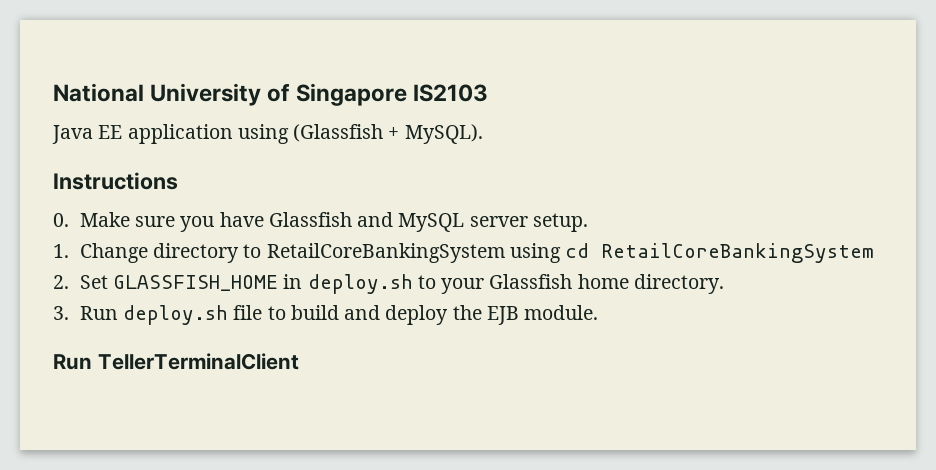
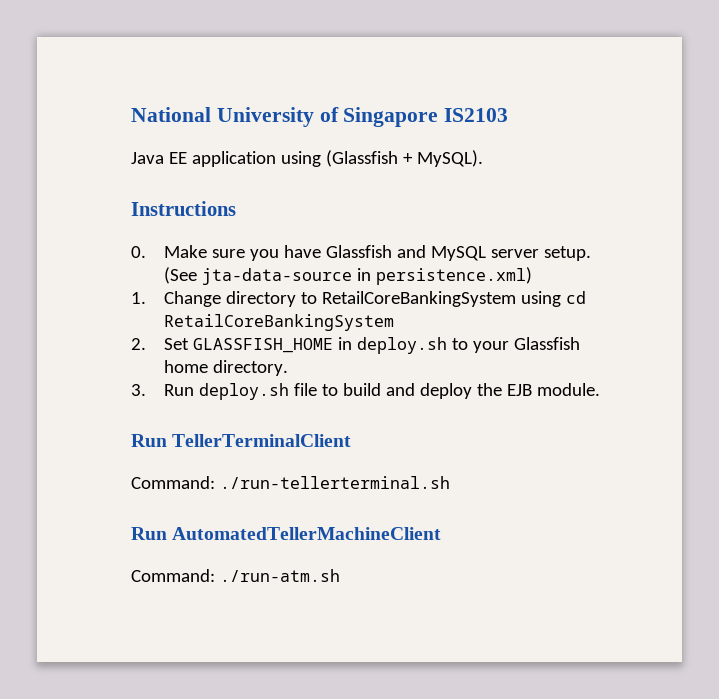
(589, 222) none -> [163,267,532,285] (See jta-data-source in persistence.xml)
(299, 361) none -> [131,476,450,489] [131,527,442,540] [131,569,340,582] // Command: ./run-tellerterminal.sh // Run AutomatedTellerMachineClient // Command: ./run-atm.sh

